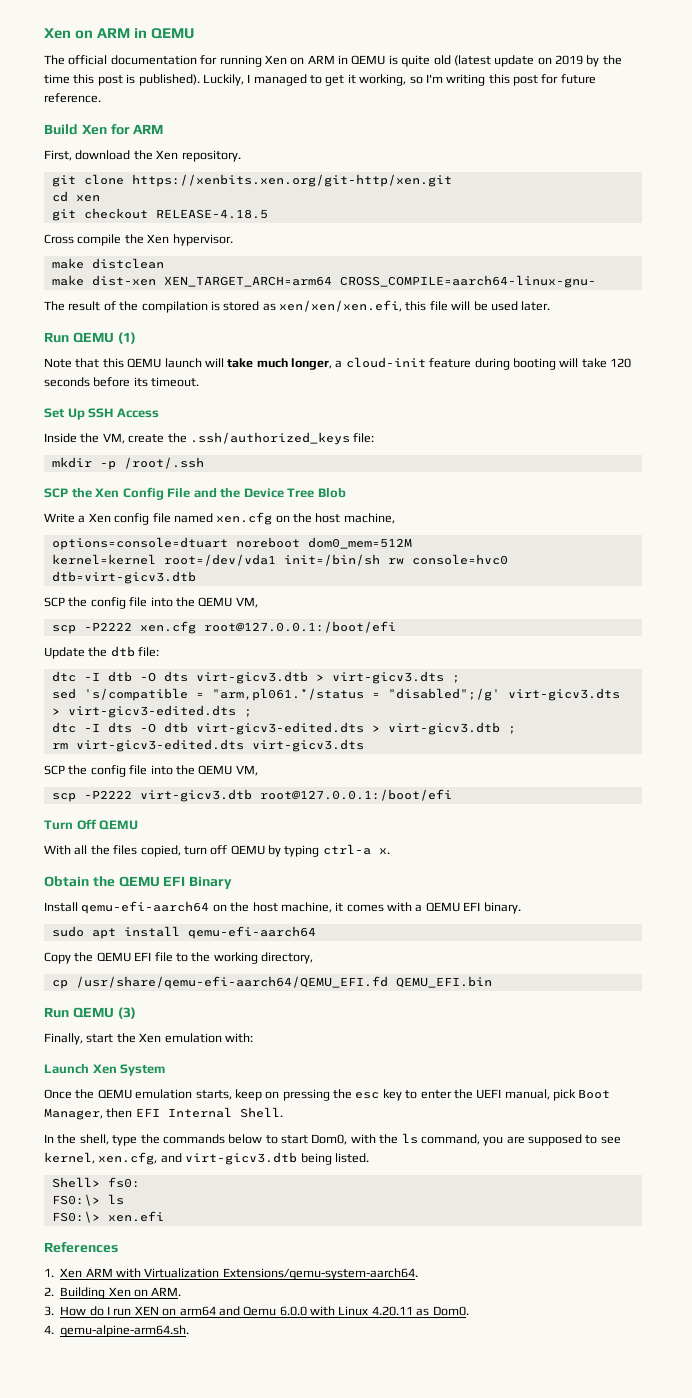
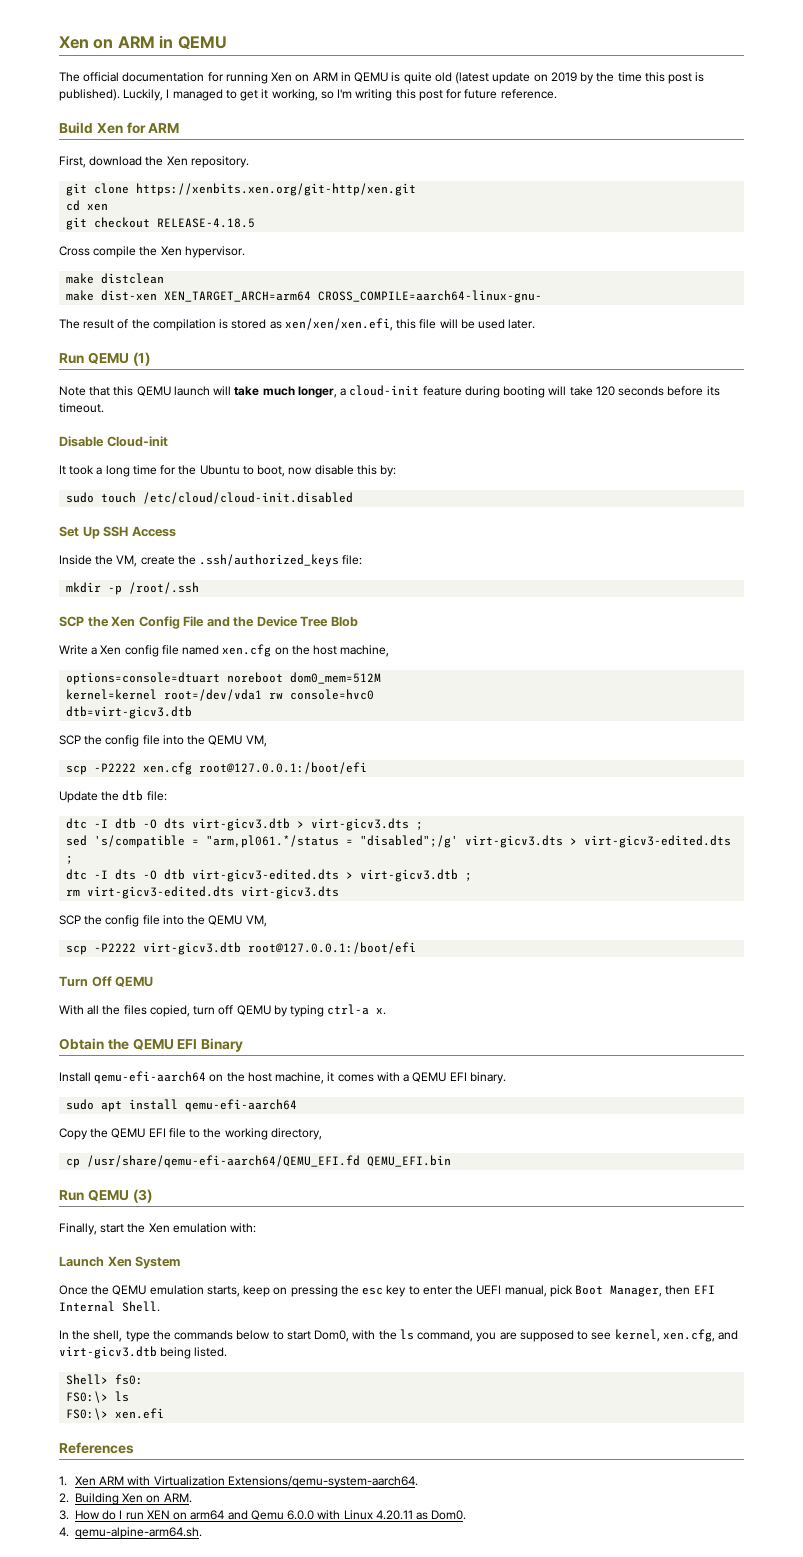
(200, 382) none -> [59,436,168,447] [59,465,397,477] [66,492,354,504] // Disable Cloud-init // It took a long time for the Ubuntu to boot, now disable this by: // sudo touch /etc/cloud/cloud-init.disabled
[283,554,380,566] init=/bin/sh -> (263, 695) none

